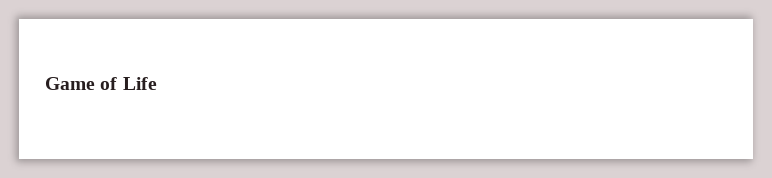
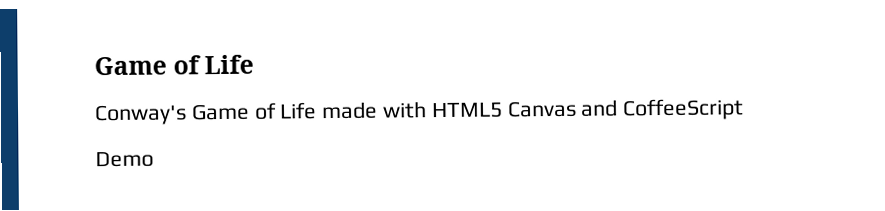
[45,77,157,90] Game of Life -> [94,54,255,76] [94,98,745,126] [95,151,154,168] Game of Life // Conway's Game of Life made with HTML5 Canvas and CoffeeScript // Demo

